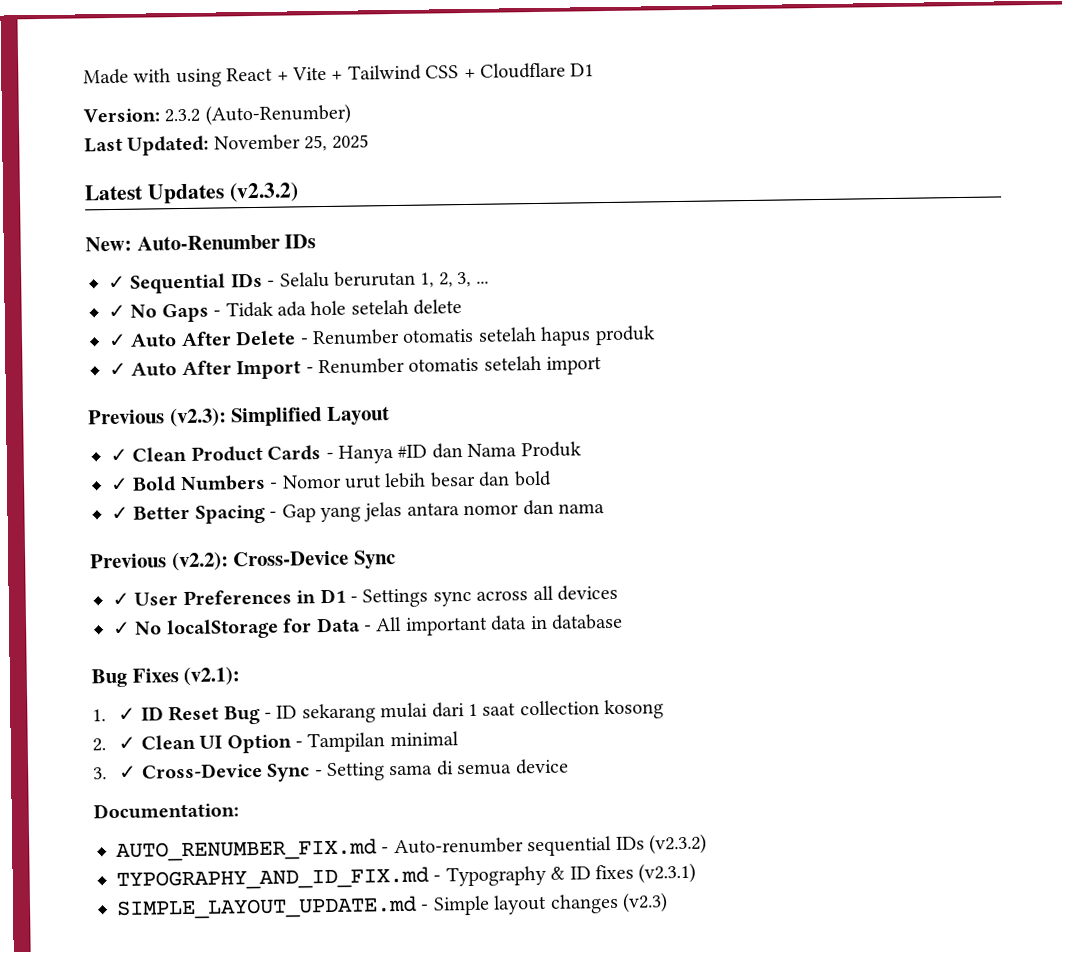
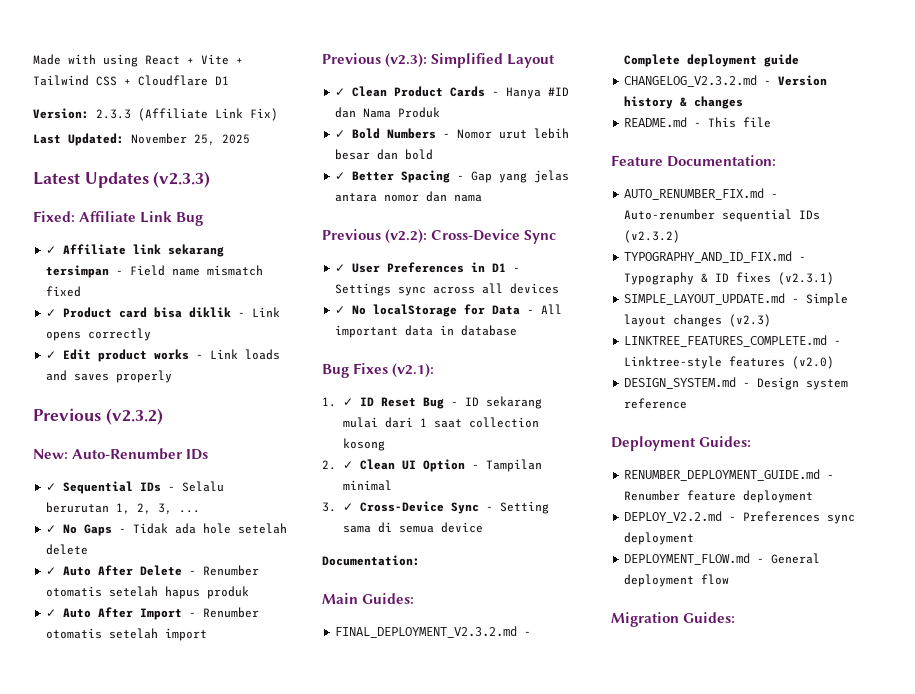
[164,103,351,126] 2.3.2 (Auto-Renumber) -> [96,108,278,121] 2.3.3 (Affiliate Link Fix)
(225, 194) none -> [153,171,211,188] [33,211,204,226] [46,244,225,257] [46,265,264,278] [46,286,82,297] [46,307,281,318] [46,328,152,341] [46,349,281,362] [46,370,173,383] [33,408,101,421] (v2.3.3) // Fixed: Affiliate Link Bug // ✓ Affiliate link sekarang tersimpan - Field name mismatch fixed // ✓ Product card bisa diklik - Link opens correctly // ✓ Edit product works - Link loads and saves properly // Previous
(239, 811) none -> [322,593,415,604] [335,626,532,638] [624,54,800,67] [624,75,828,87] [624,96,744,109] [624,117,772,128] [611,155,777,167] // Main Guides: // FINAL_DEPLOYMENT_V2.3.2.md - Complete deployment guide // CHANGELOG_V2.3.2.md - Version history & changes // README.md - This file // Feature Documentation:
(668, 902) none -> [624,335,842,347] [624,356,835,369] [624,377,849,390] [624,398,688,409] [611,436,752,451] [624,469,835,481] [624,490,814,503] [624,511,856,524] [624,532,695,545] [624,553,821,565] [624,574,730,587] [611,612,736,627] // LINKTREE_FEATURES_COMPLETE.md - Linktree-style features (v2.0) // DESIGN_SYSTEM.md - Design system reference // Deployment Guides: // RENUMBER_DEPLOYMENT_GUIDE.md - Renumber feature deployment // DEPLOY_V2.2.md - Preferences sync deployment // DEPLOYMENT_FLOW.md - General deployment flow // Migration Guides:

